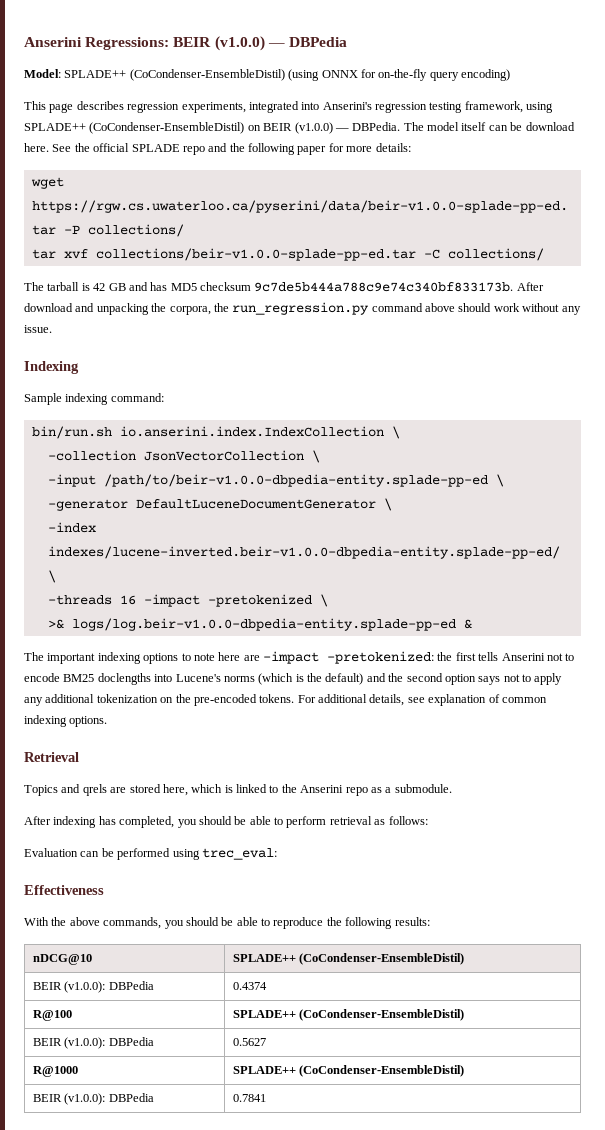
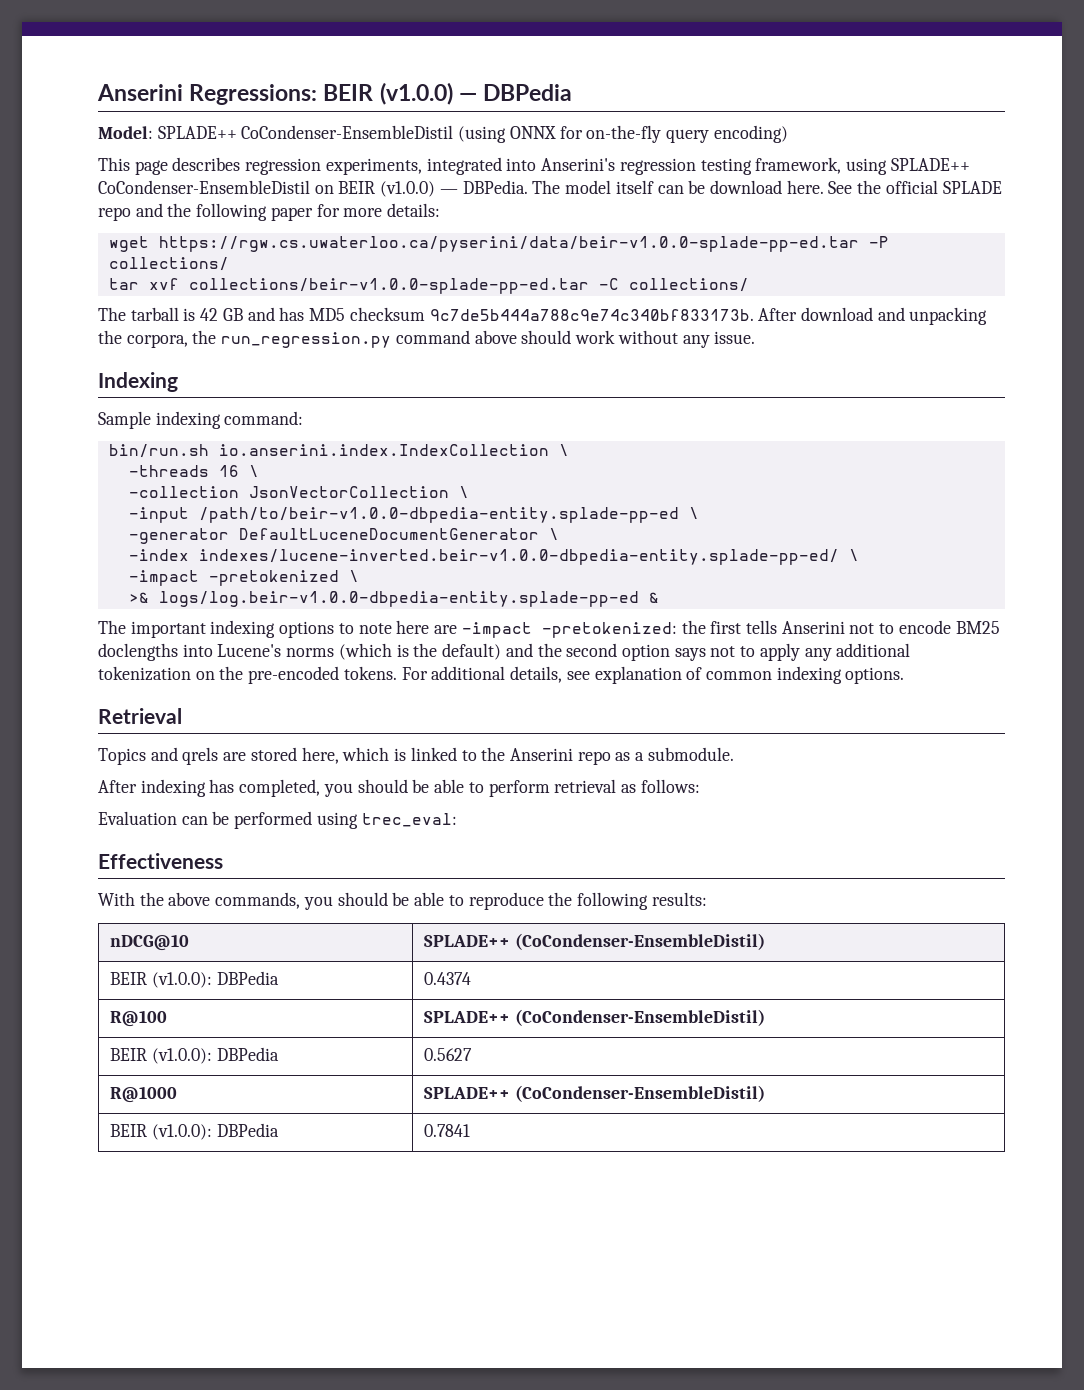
[129,69,285,81] (CoCondenser-EnsembleDistil) -> [241,125,454,139] CoCondenser-EnsembleDistil
[89,122,245,134] (CoCondenser-EnsembleDistil) -> [98,180,310,194] CoCondenser-EnsembleDistil
(400, 432) none -> [128,465,259,477] // -threads 16 \
[47,595,136,605] -threads 16 -> (859, 555) none

